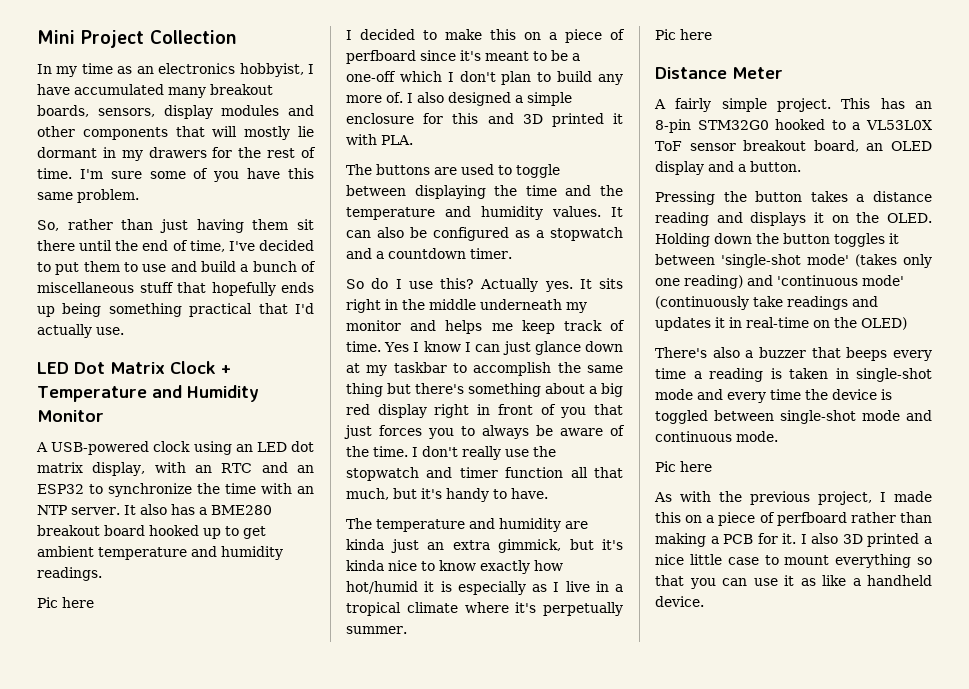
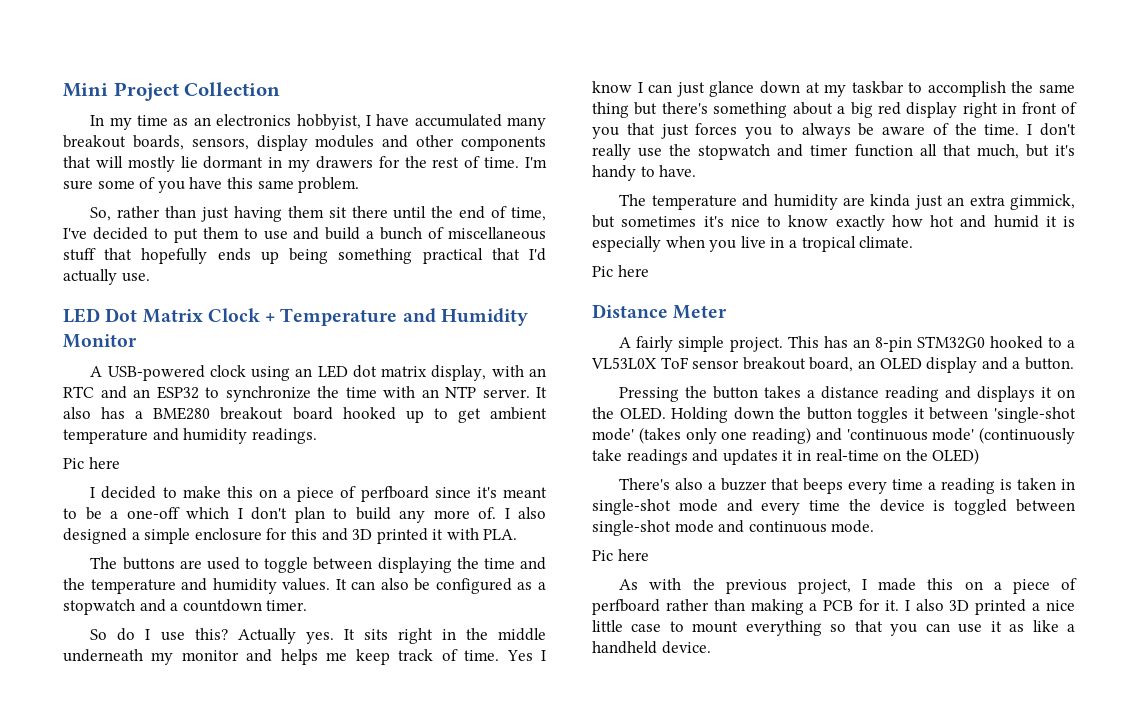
[602,539,623,550] [346,560,384,571] it's kinda -> [621,216,724,227] sometimes it's
[346,581,418,594] hot/humid -> [930,215,1039,228] hot and humid
[532,582,560,592] as I -> [665,236,737,252] when you
[406,602,623,616] [346,626,407,634] climate where it's perpetually summer. -> [859,236,914,248] climate.

